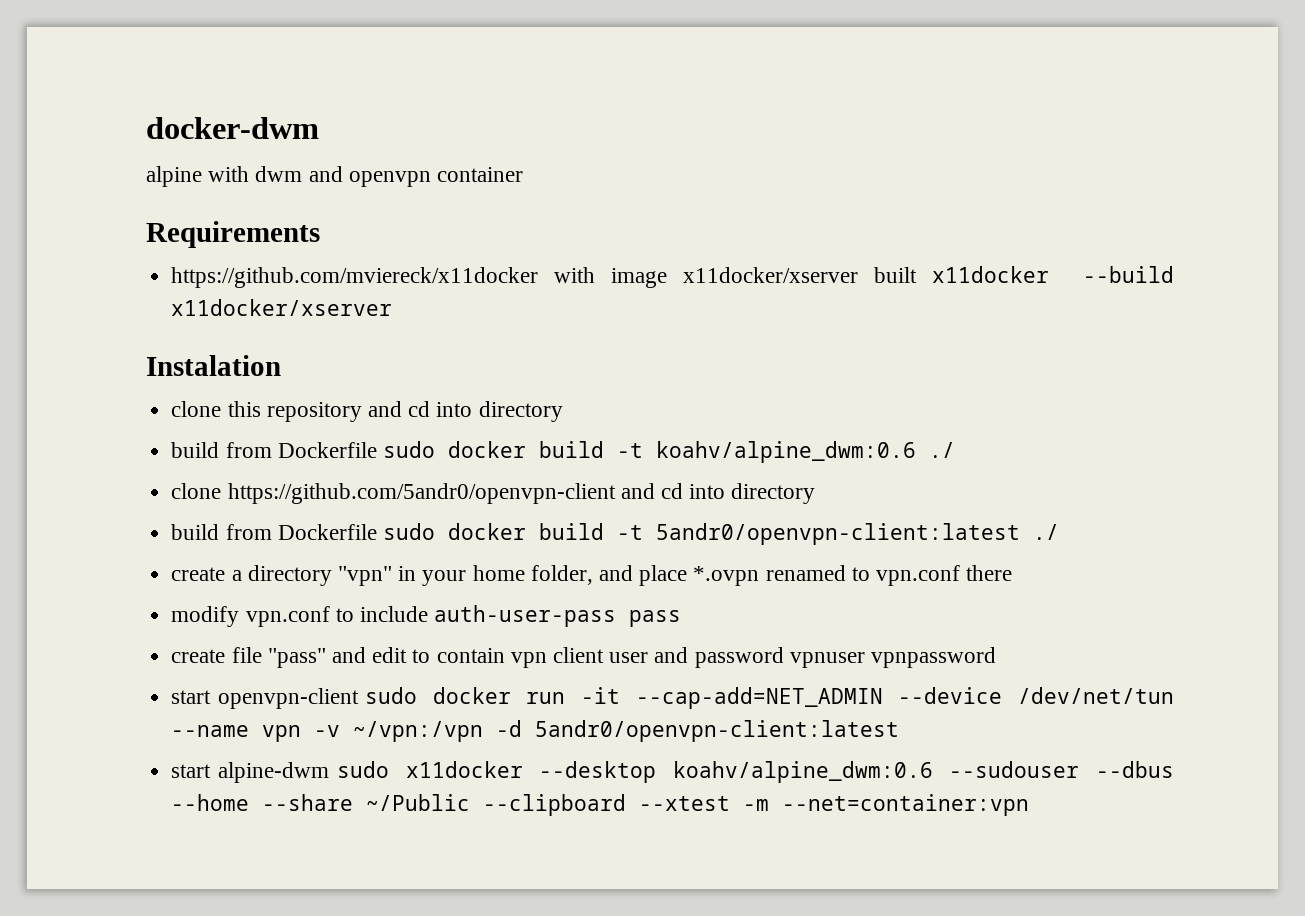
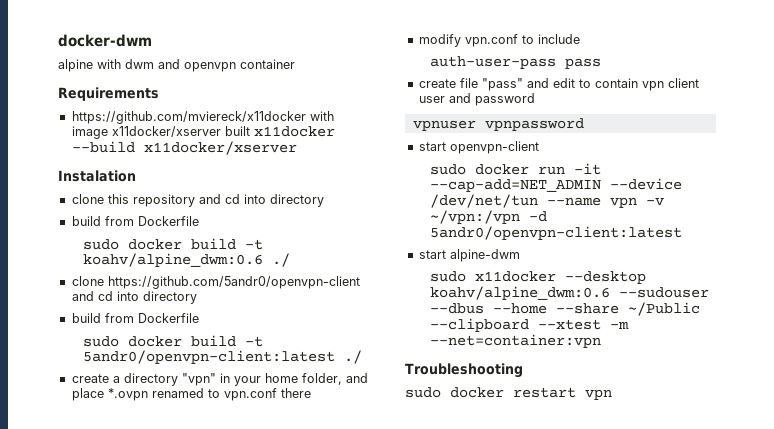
(377, 450) none -> (199, 221) //
(377, 532) none -> (199, 318) //
(428, 614) none -> (580, 39) //
(784, 657) none -> (535, 99) //
(359, 698) none -> (539, 147) //
(330, 772) none -> (520, 255) //
(1030, 805) none -> [405,363,523,378] [405,387,612,400] // Troubleshooting // sudo docker restart vpn

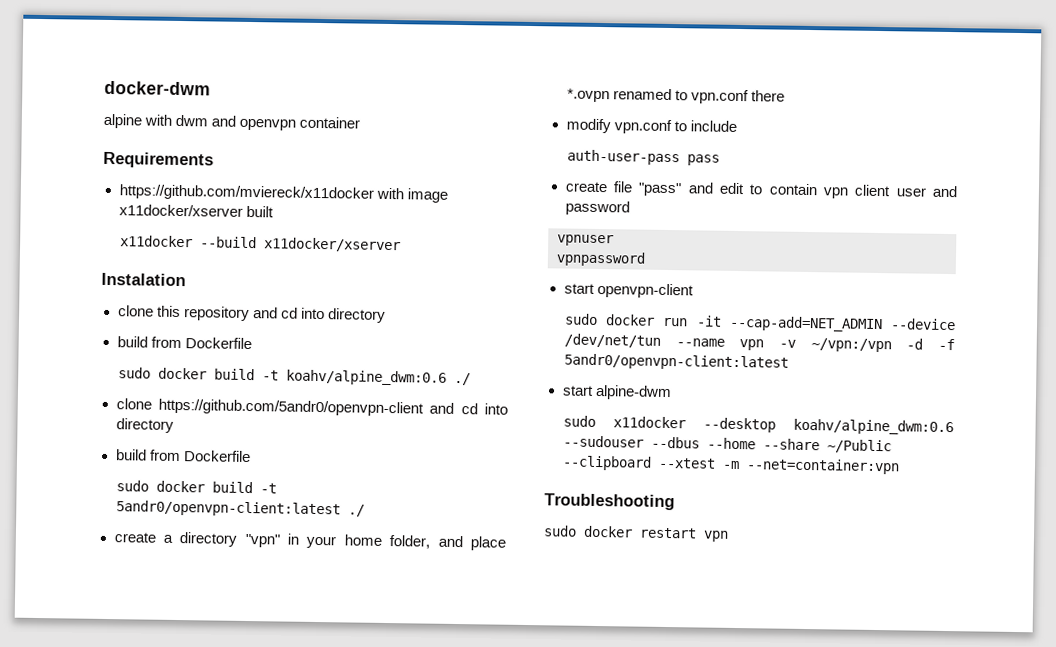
(250, 131) none -> (274, 211) //
(476, 125) none -> (614, 240) //
(547, 216) none -> [938,338,955,351] -f

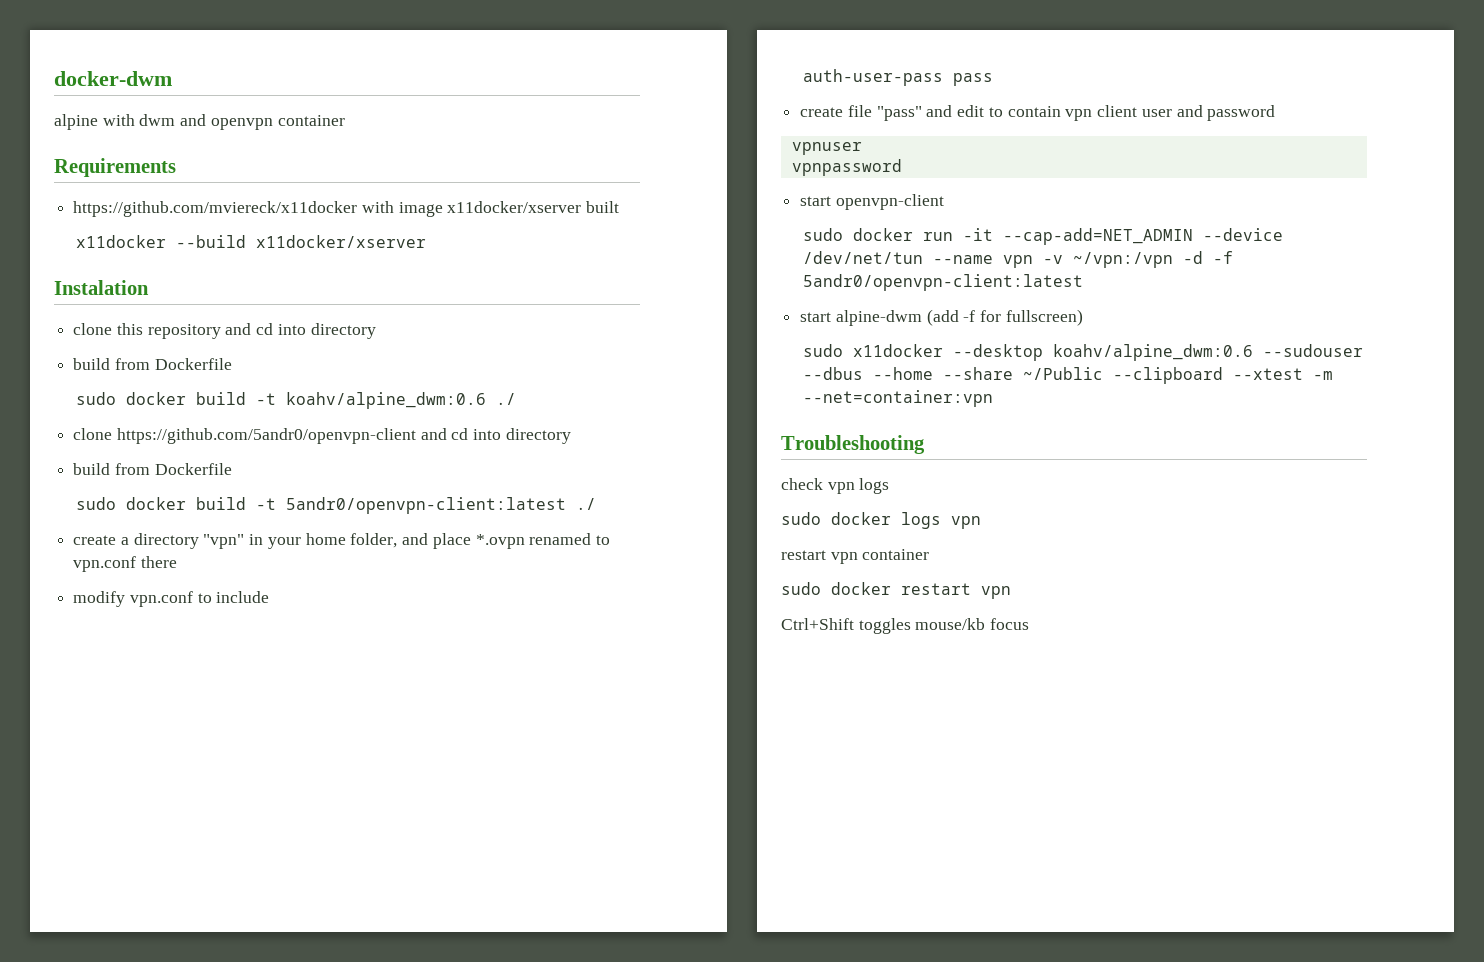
(672, 392) none -> [926,309,1083,326] (add -f for fullscreen)
(675, 502) none -> [781,478,890,494] [781,512,981,529] [781,549,930,564] // check vpn logs // sudo docker logs vpn // restart vpn container
(729, 536) none -> [781,618,1030,634] // Ctrl+Shift toggles mouse/kb focus

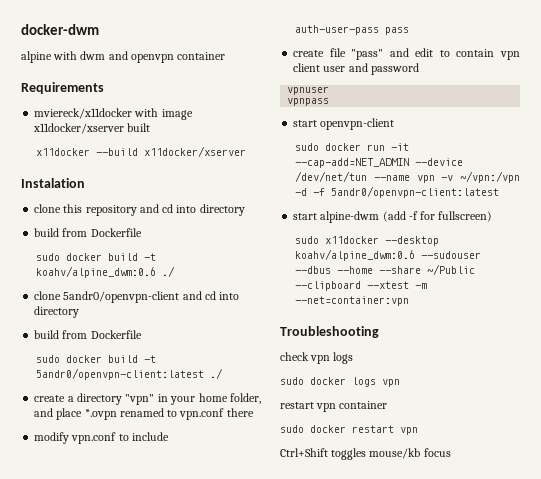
[73,201,358,217] https://github.com/mviereck/x11docker -> [34,108,133,119] mviereck/x11docker
[116,428,416,444] https://github.com/5andr0/openvpn-client -> [63,291,180,303] 5andr0/openvpn-client
[791,159,902,176] vpnpassword -> [287,98,330,106] vpnpass

